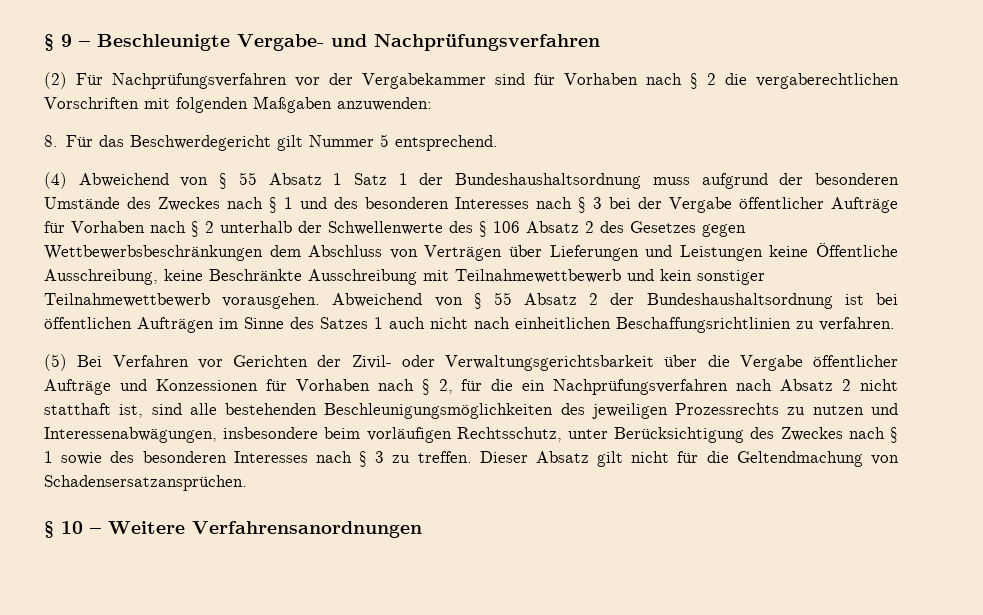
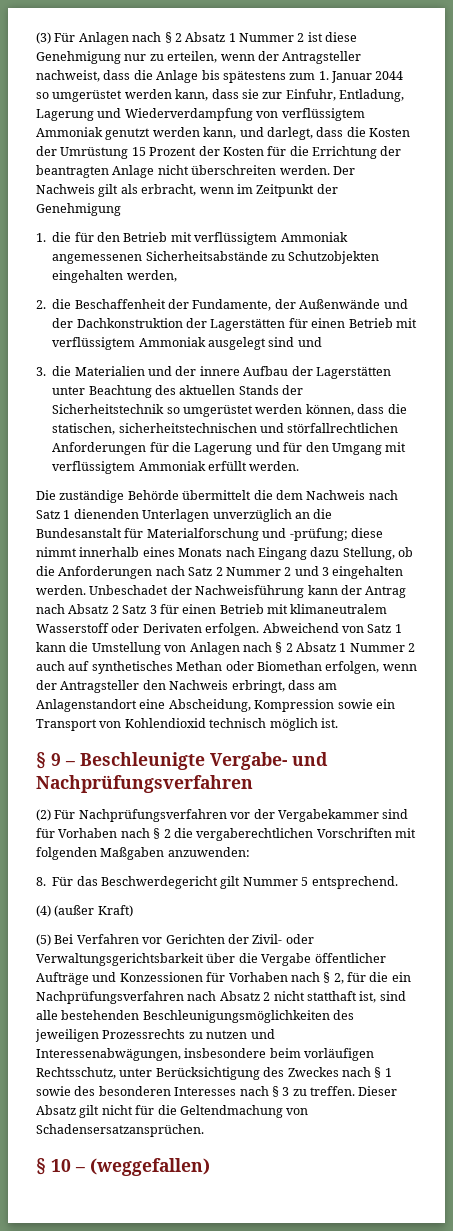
(44, 42) none -> [36,32,358,45] [36,51,362,64] [36,70,404,83] [36,89,404,102] [36,108,365,121] [36,127,410,140] [36,146,402,159] [36,165,355,178] [36,184,338,197] [36,203,121,216] [36,232,348,245] [52,251,380,264] [52,270,177,283] [36,299,408,311] [52,318,417,331] [52,337,322,350] [36,366,391,379] [52,385,304,398] [52,404,407,417] [52,423,399,435] [52,442,407,455] [52,461,300,474] [36,490,398,503] [36,509,333,522] [36,528,383,541] [36,547,413,560] [36,566,404,579] [36,585,407,598] [36,604,388,614] [36,623,402,636] [36,642,416,655] [36,661,417,674] [36,680,338,693] [36,699,395,712] [36,718,338,731] (3) Für Anlagen nach § 2 Absatz 1 Nummer 2 ist diese Genehmigung nur zu erteilen, wenn der Antragsteller nachweist, dass die Anlage bis spätestens zum 1. Januar 2044 so umgerüstet werden kann, dass sie zur Einfuhr, Entladung, Lagerung und Wiederverdampfung von verflüssigtem Ammoniak genutzt werden kann, und darlegt, dass die Kosten der Umrüstung 15 Prozent der Kosten für die Errichtung der beantragten Anlage nicht überschreiten werden. Der Nachweis gilt als erbracht, wenn im Zeitpunkt der Genehmigung // 1. die für den Betrieb mit verflüssigtem Ammoniak angemessenen Sicherheitsabstände zu Schutzobjekten eingehalten werden, // 2. die Beschaffenheit der Fundamente, der Außenwände und der Dachkonstruktion der Lagerstätten für einen Betrieb mit verflüssigtem Ammoniak ausgelegt sind und // 3. die Materialien und der innere Aufbau der Lagerstätten unter Beachtung des aktuellen Stands der Sicherheitstechnik so umgerüstet werden können, dass die statischen, sicherheitstechnischen und störfallrechtlichen Anforderungen für die Lagerung und für den Umgang mit verflüssigtem Ammoniak erfüllt werden. // Die zuständige Behörde übermittelt die dem Nachweis nach Satz 1 dienenden Unterlagen unverzüglich an die Bundesanstalt für Materialforschung und -prüfung; diese nimmt innerhalb eines Monats nach Eingang dazu Stellung, ob die Anforderungen nach Satz 2 Nummer 2 und 3 eingehalten werden. Unbeschadet der Nachweisführung kann der Antrag nach Absatz 2 Satz 3 für einen Betrieb mit klimaneutralem Wasserstoff oder Derivaten erfolgen. Abweichend von Satz 1 kann die Umstellung von Anlagen nach § 2 Absatz 1 Nummer 2 auch auf synthetisches Methan oder Biomethan erfolgen, wenn der Antragsteller den Nachweis erbringt, dass am Anlagenstandort eine Abscheidung, Kompression sowie ein Transport von Kohlendioxid technisch möglich ist. //
[78,172,899,189] [44,197,898,213] [44,221,746,237] [44,243,899,261] [44,269,765,285] [44,292,898,309] [44,317,895,333] Abweichend von § 55 Absatz 1 Satz 1 der Bundeshaushaltsordnung muss aufgrund der besonderen Umstände des Zweckes nach § 1 und des besonderen Interesses nach § 3 bei der Vergabe öffentlicher Aufträge für Vorhaben nach § 2 unterhalb der Schwellenwerte des § 106 Absatz 2 des Gesetzes gegen Wettbewerbsbeschränkungen dem Abschluss von Verträgen über Lieferungen und Leistungen keine Öffentliche Ausschreibung, keine Beschränkte Ausschreibung mit Teilnahmewettbewerb und kein sonstiger Teilnahmewettbewerb vorausgehen. Abweichend von § 55 Absatz 2 der Bundeshaushaltsordnung ist bei öffentlichen Aufträgen im Sinne des Satzes 1 auch nicht nach einheitlichen Beschaffungsrichtlinien zu verfahren. -> [54,905,133,917] (außer Kraft)
[108,521,422,538] Weitere Verfahrensanordnungen -> [90,1158,210,1176] (weggefallen)

